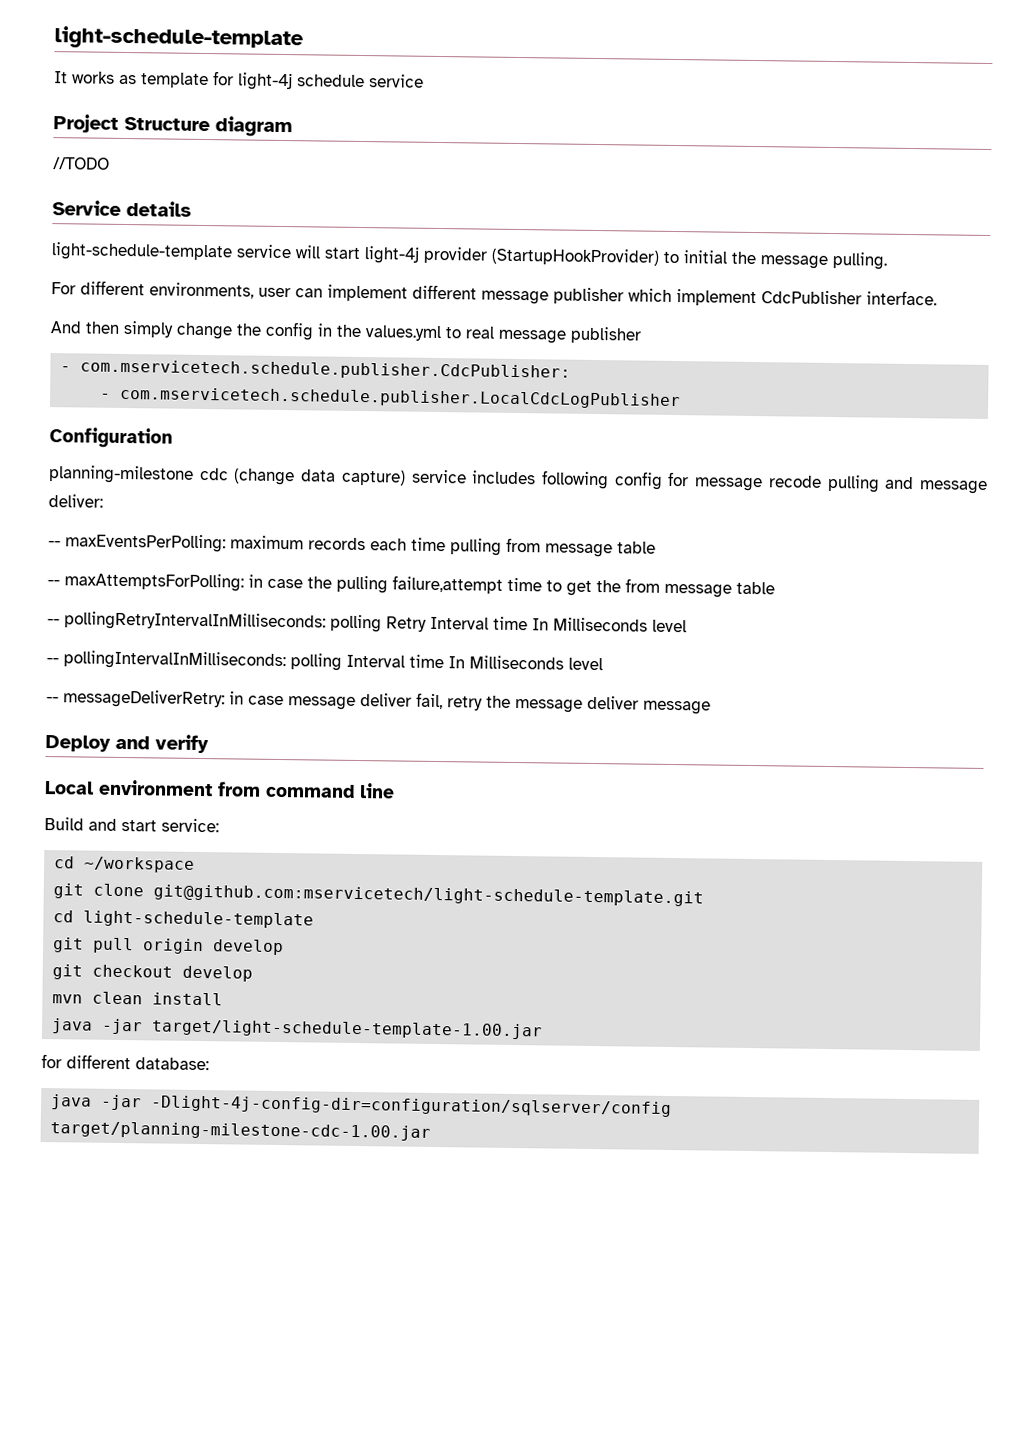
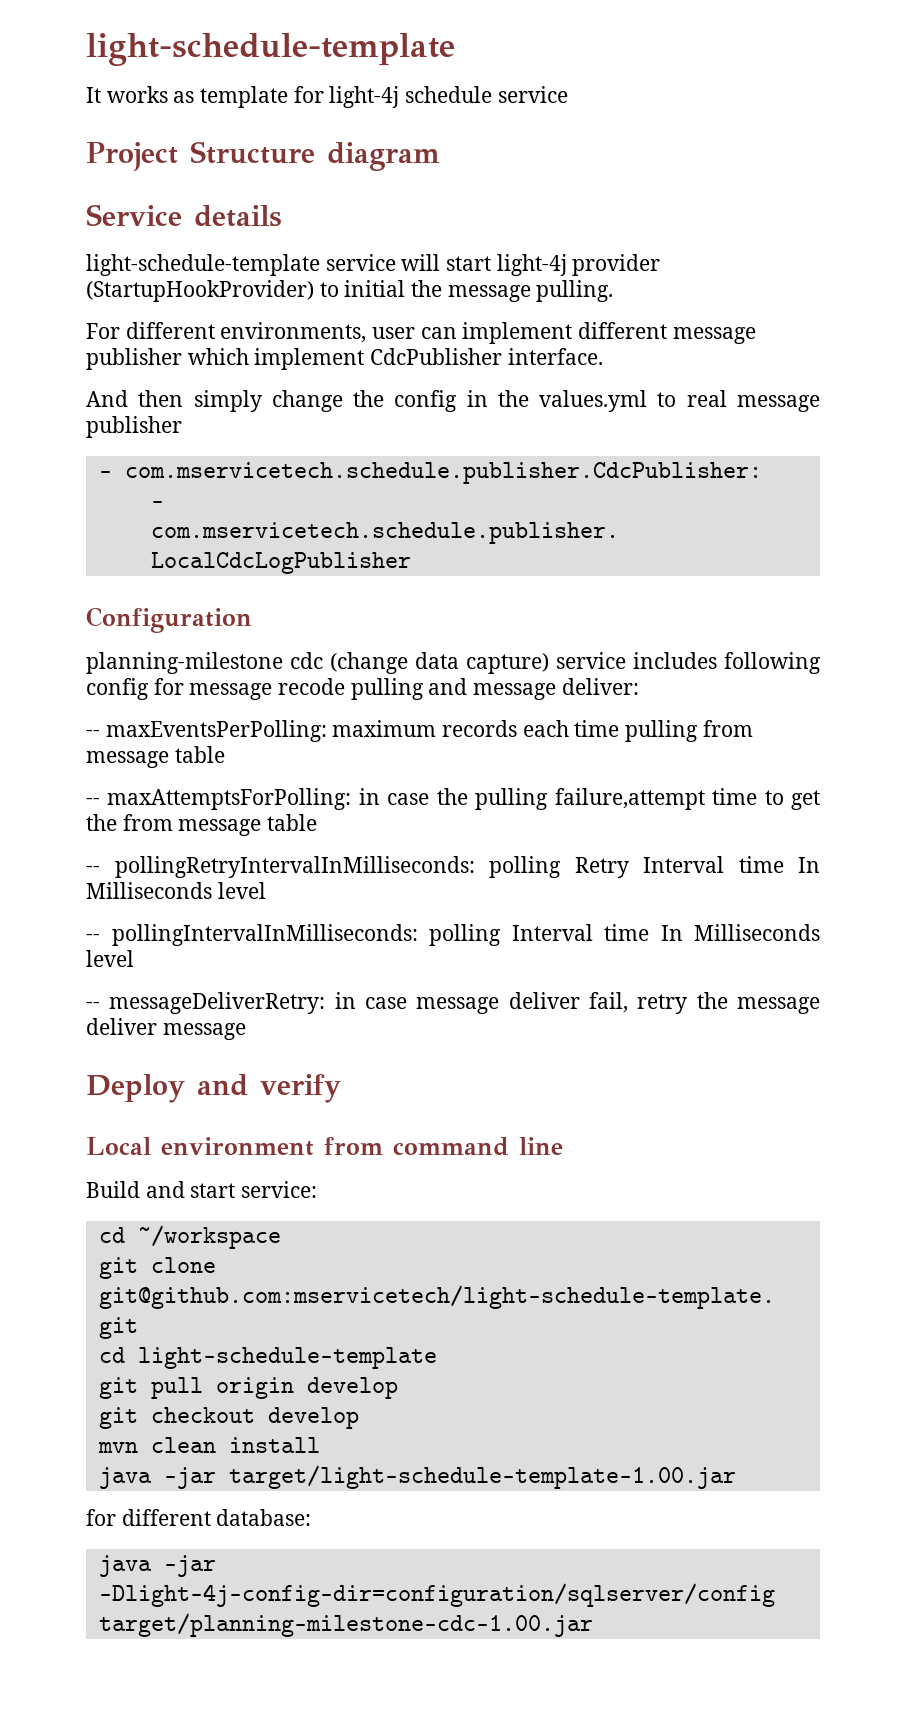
[52,157,110,170] // //TODO -> (440, 156) none

